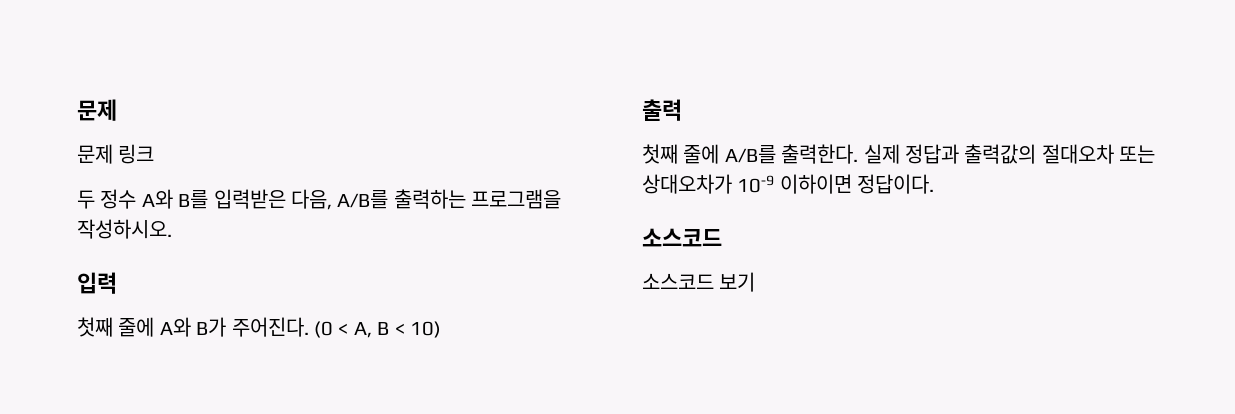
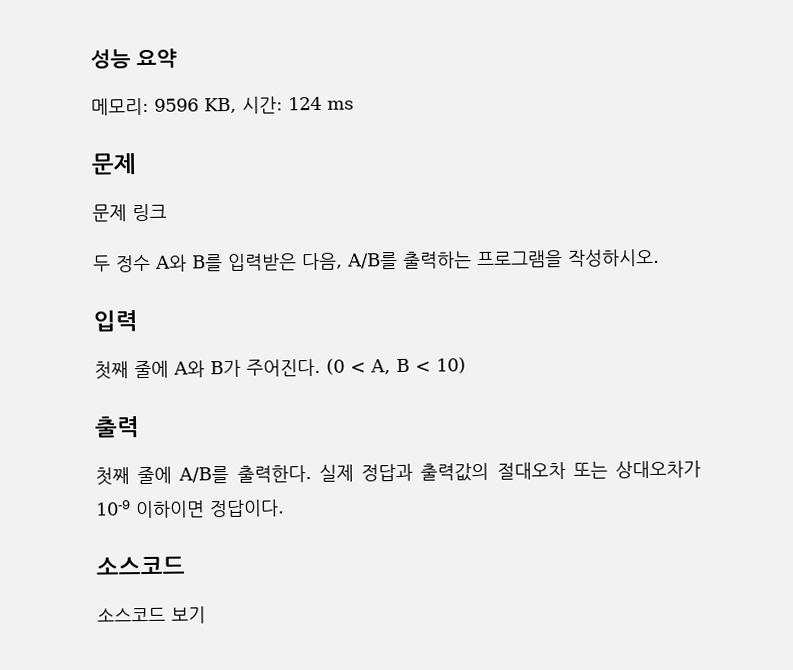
(77, 110) none -> [90,48,177,69] [91,96,354,116] 성능 요약 // 메모리: 9596 KB, 시간: 124 ms //

